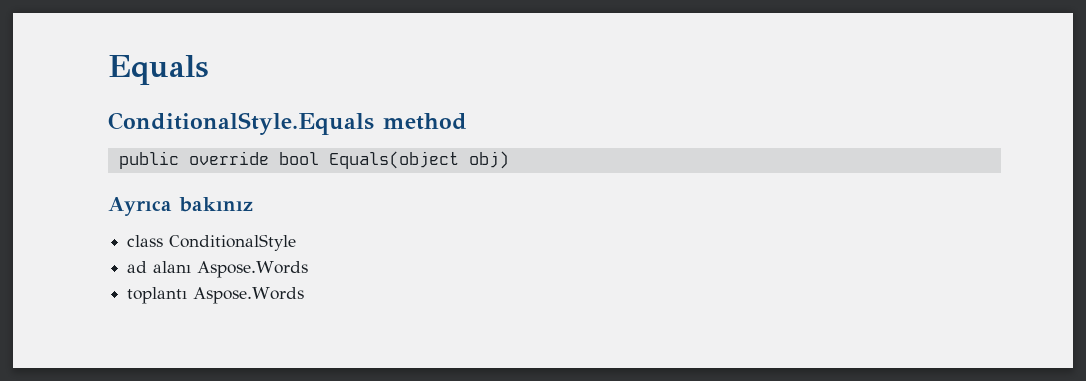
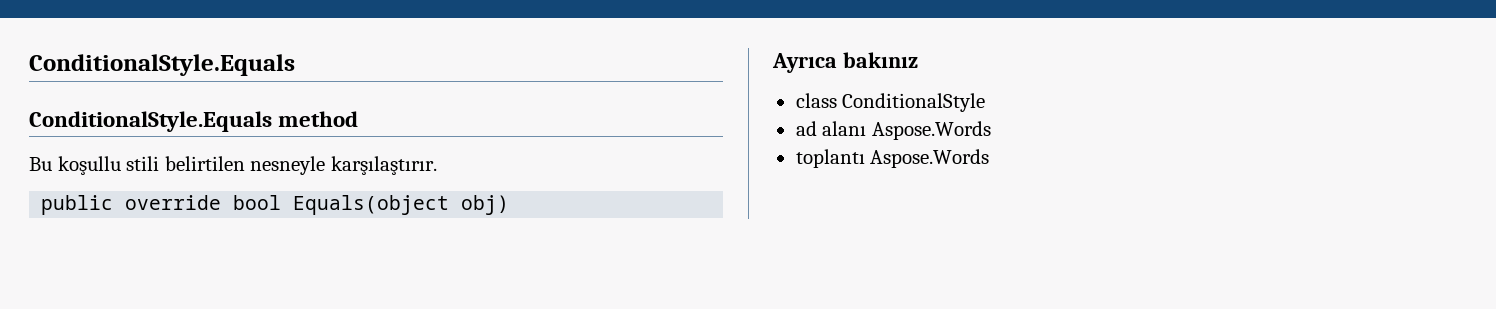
[108,55,209,85] Equals -> [29,54,295,76] ConditionalStyle.Equals
(467, 121) none -> [29,156,437,175] // Bu koşullu stili belirtilen nesneyle karşılaştırır.

